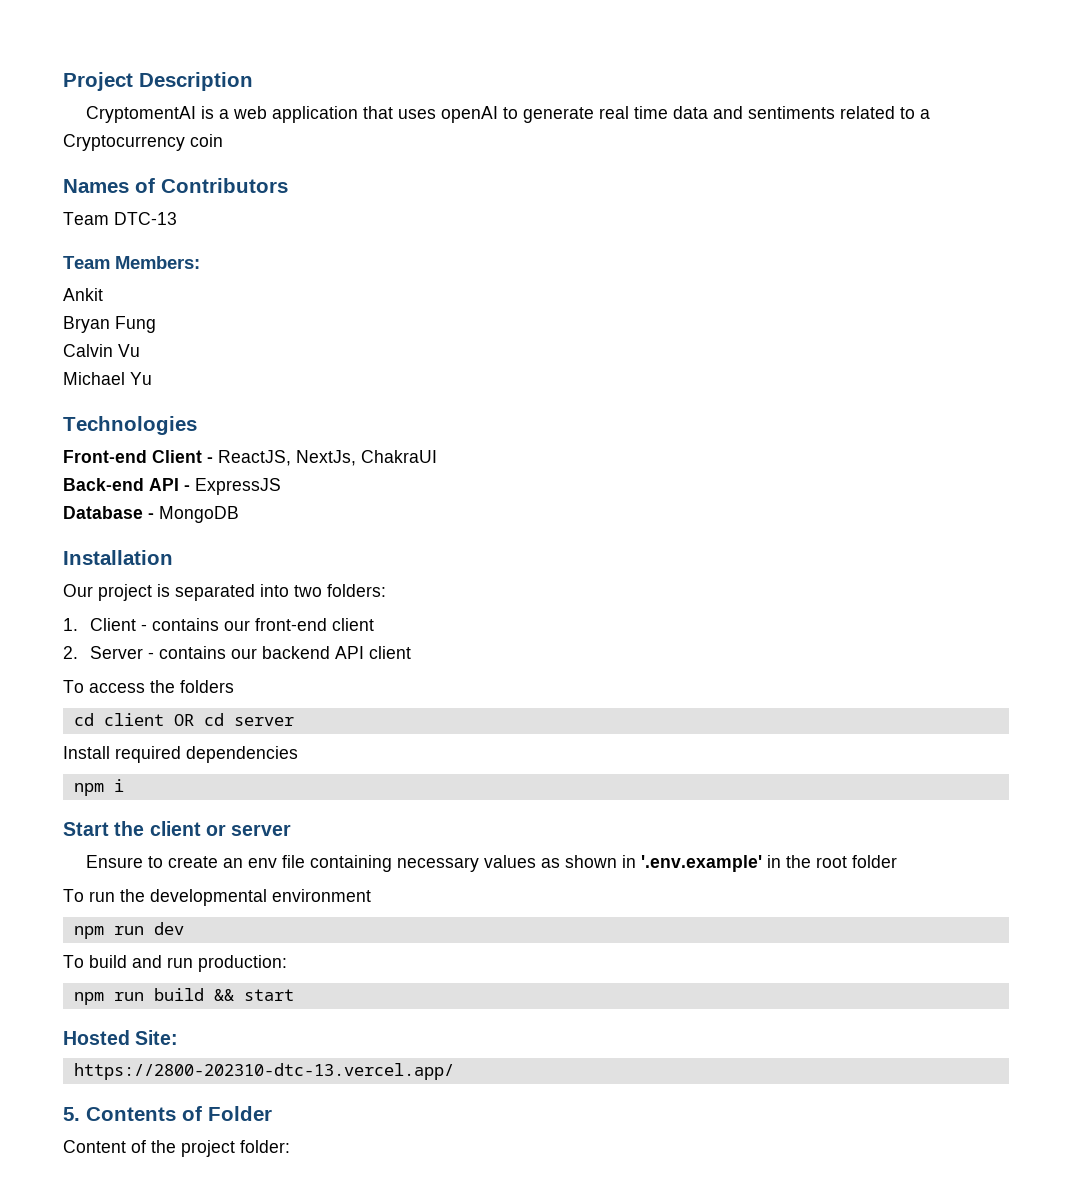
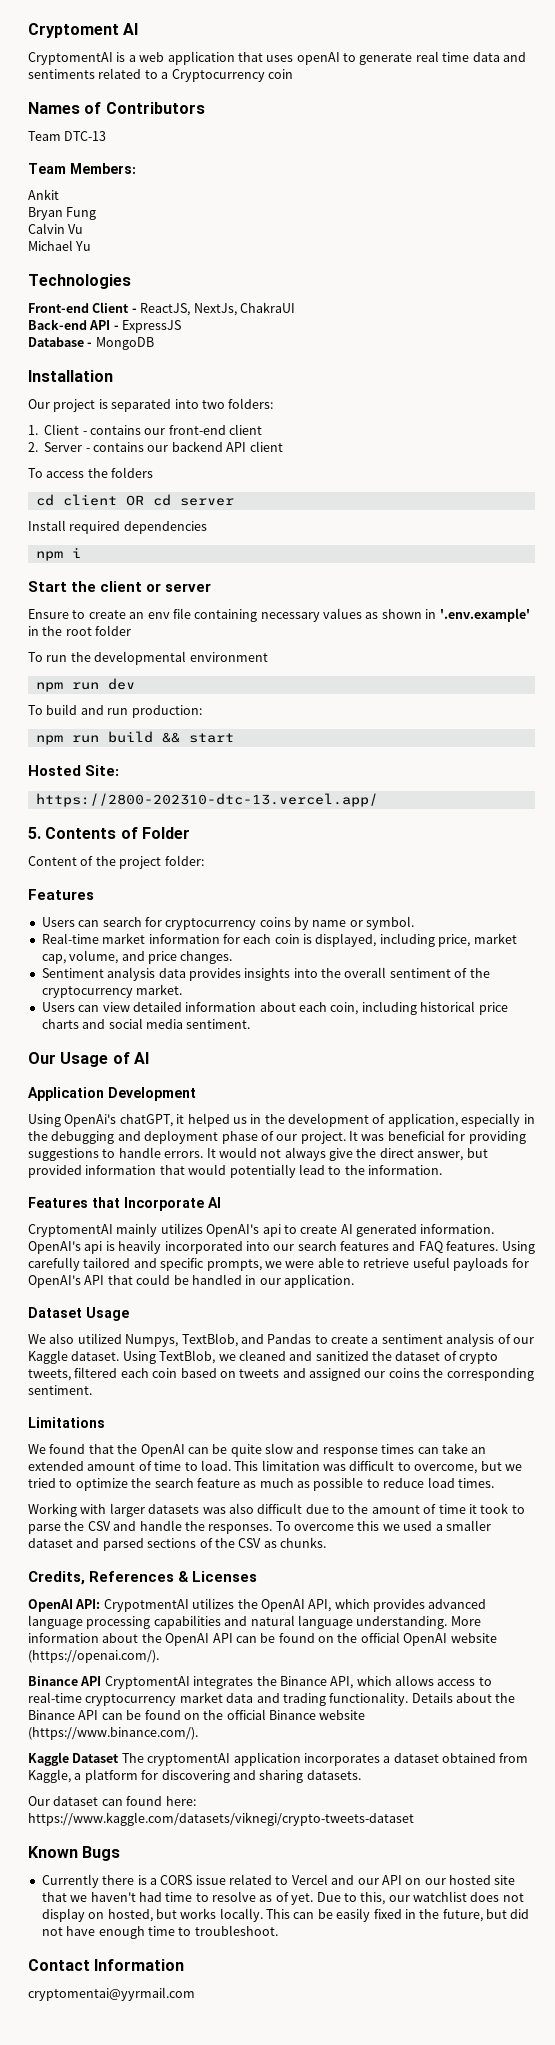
[63,72,253,91] Project Description -> [28,23,139,38] Cryptoment AI
(290, 1146) none -> [28,889,94,900] [41,916,415,930] [41,933,517,947] [41,950,233,964] [41,967,490,981] [41,984,183,998] [41,1001,508,1015] [41,1018,251,1029] [28,1052,149,1067] [28,1087,196,1101] [28,1113,535,1127] [28,1130,526,1144] [28,1147,488,1161] [28,1164,442,1178] [28,1197,221,1211] [28,1223,495,1237] [28,1240,535,1254] [28,1257,529,1271] [28,1274,354,1288] [28,1307,129,1321] [28,1333,534,1347] [28,1350,499,1364] [28,1367,534,1381] [28,1385,92,1395] [28,1417,105,1428] [28,1443,487,1457] [28,1460,522,1474] [28,1477,494,1491] [28,1503,525,1517] [28,1520,491,1534] [28,1537,326,1551] [28,1571,258,1585] [28,1598,487,1612] [28,1615,481,1629] [28,1632,497,1646] [28,1650,159,1663] [28,1675,492,1689] [28,1692,516,1706] [28,1709,366,1720] [28,1727,198,1740] [28,1752,529,1766] [28,1769,361,1783] [28,1796,196,1806] [28,1812,414,1826] [28,1846,121,1861] [41,1874,516,1888] [41,1891,524,1905] [41,1908,530,1922] [41,1925,278,1939] [28,1959,185,1971] [28,1987,195,2001] // Features // Users can search for cryptocurrency coins by name or symbol. // Real-time market information for each coin is displayed, including price, market cap, volume, and price changes. // Sentiment analysis data provides insights into the overall sentiment of the cryptocurrency market. // Users can view detailed information about each coin, including historical price charts and social media sentiment. // Our Usage of AI // Application Development // Using OpenAi's chatGPT, it helped us in the development of application, especially in the debugging and deployment phase of our project. It was beneficial for providing suggestions to handle errors. It would not always give the direct answer, but provided information that would potentially lead to the information. // Features that Incorporate AI // CryptomentAI mainly utilizes OpenAI's api to create AI generated information. OpenAI's api is heavily incorporated into our search features and FAQ features. Using carefully tailored and specific prompts, we were able to retrieve useful payloads for OpenAI's API that could be handled in our application. // Dataset Usage // We also utilized Numpys, TextBlob, and Pandas to create a sentiment analysis of our Kaggle dataset. Using TextBlob, we cleaned and sanitized the dataset of crypto tweets, filtered each coin based on tweets and assigned our coins the corresponding sentiment. // Limitations // We found that the OpenAI can be quite slow and response times can take an extended amount of time to load. This limitation was difficult to overcome, but we tried to optimize the search feature as much as possible to reduce load times. // Working with larger datasets was also difficult due to the amount of time it took to parse the CSV and handle the responses. To overcome this we used a smaller dataset and parsed sections of the CSV as chunks. // Credits, References & Licenses // OpenAI API: CrypotmentAI utilizes the OpenAI API, which provides advanced language processing capabilities and natural language understanding. More information about the OpenAI API can be found on the official OpenAI website (https://openai.com/). // Binance API CryptomentAI integrates the Binance API, which allows access to real-time cryptocurrency market data and trading functionality. Details about the Binance API can be found on the official Binance website (https://www.binance.com/). // Kaggle Dataset The cryptomentAI application incorporates a dataset obtained from Kaggle, a platform for discovering and sharing datasets. // Our dataset can found here: https://www.kaggle.com/datasets/viknegi/crypto-tweets-dataset // Known Bugs // Currently there is a CORS issue related to Vercel and our API on our hosted site that we haven't had time to resolve as of yet. Due to this, our watchlist does not display on hosted, but works locally. This can be easily fixed in the future, but did not have enough time to troubleshoot. // Contact Information // cryptomentai@yyrmail.com

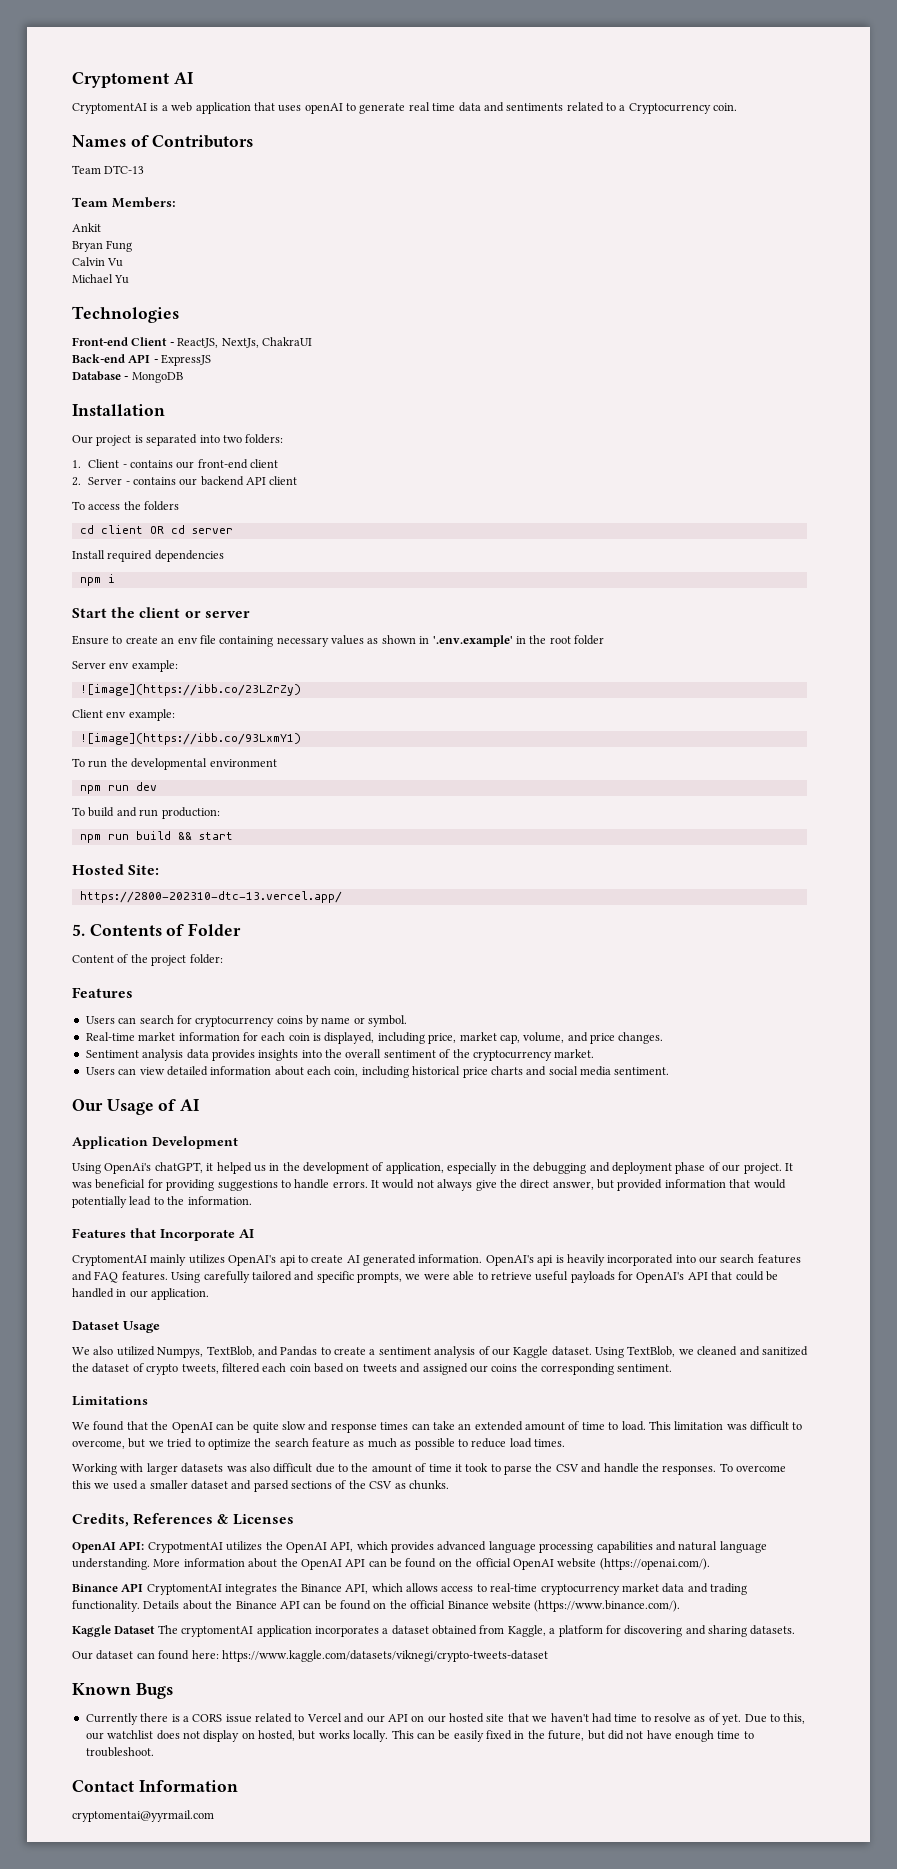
[267,69,293,79] coin -> [713,103,738,111] coin.
(132, 630) none -> [72,660,178,672] [79,684,301,696] [72,709,175,721] [79,733,301,745] // Server env example: // ![image](https://ibb.co/23LZrZy) // Client env example: // ![image](https://ibb.co/93LxmY1)

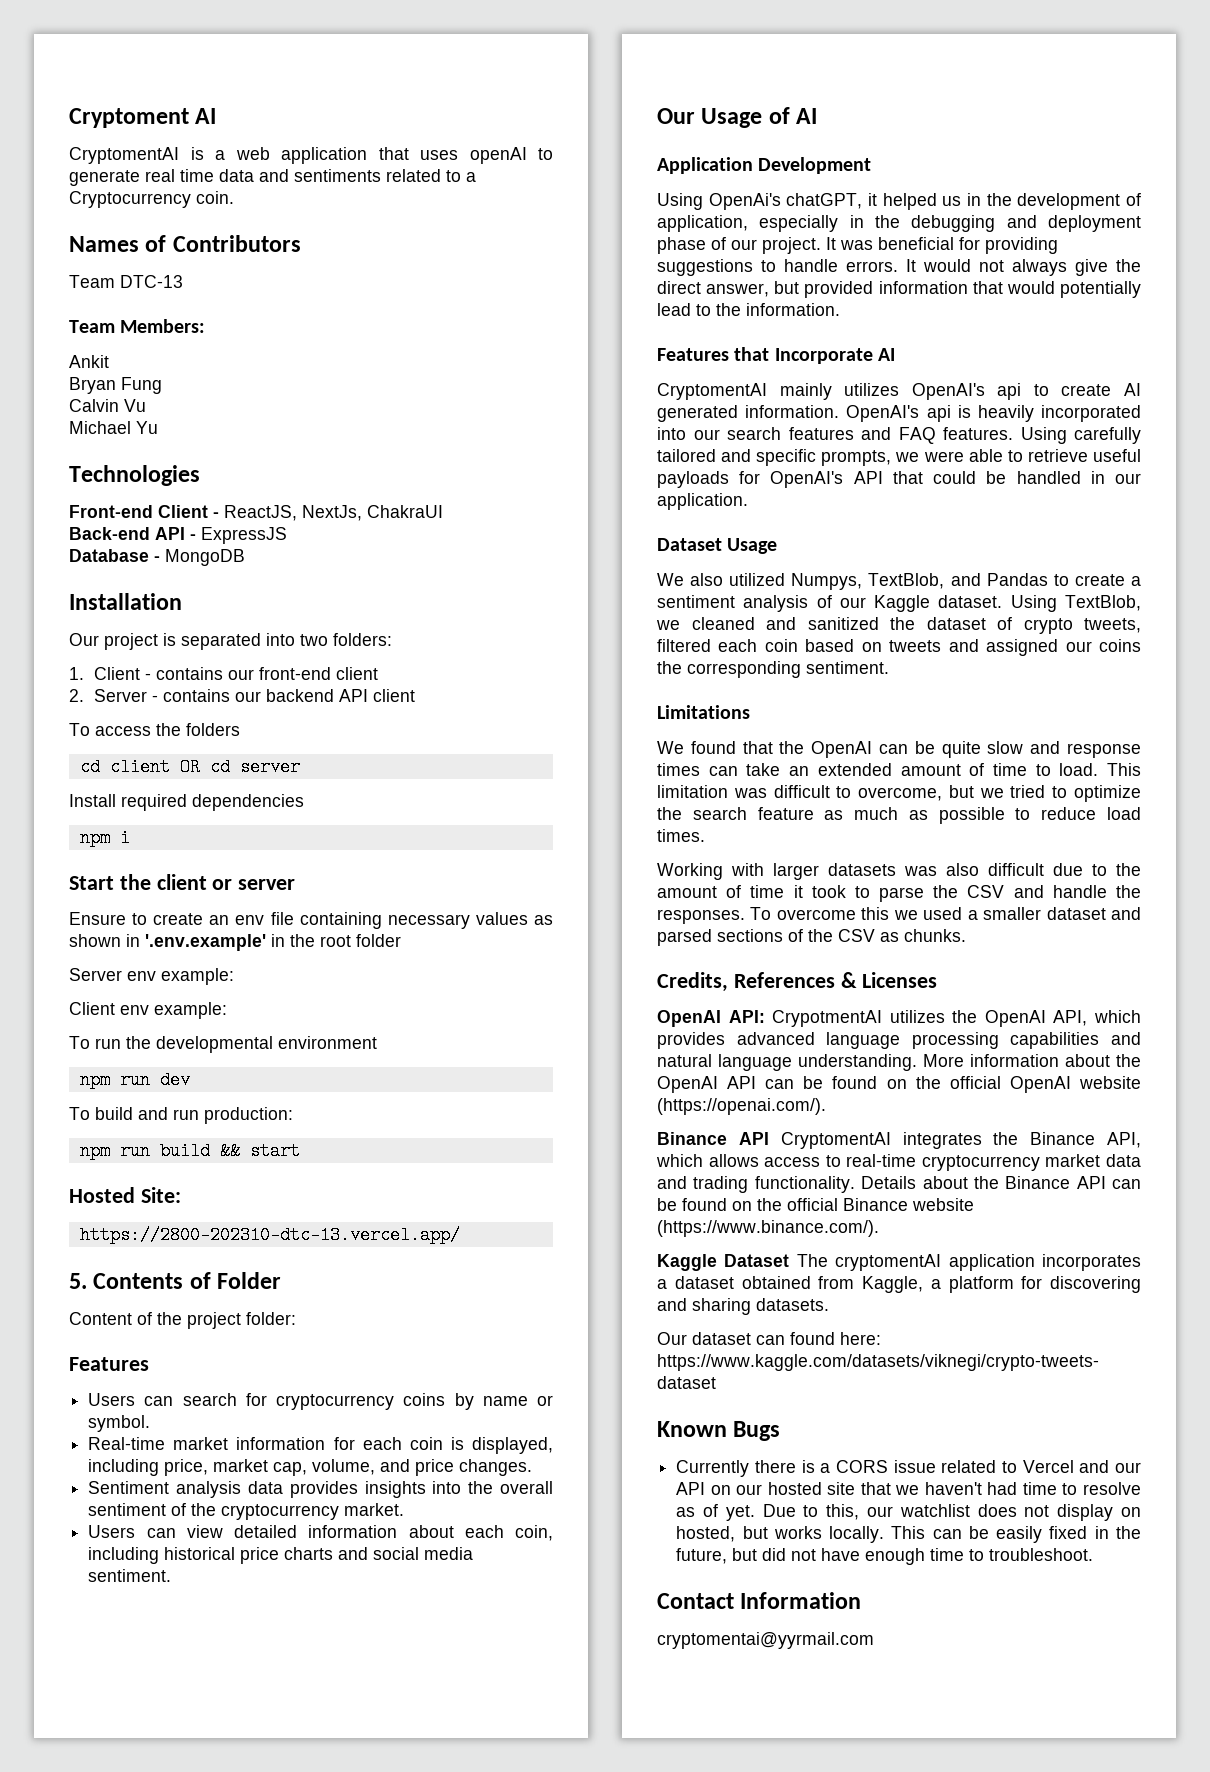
[79,684,301,696] // ![image](https://ibb.co/23LZrZy) -> (234, 976) none
[79,733,301,745] // ![image](https://ibb.co/93LxmY1) -> (227, 1010) none

